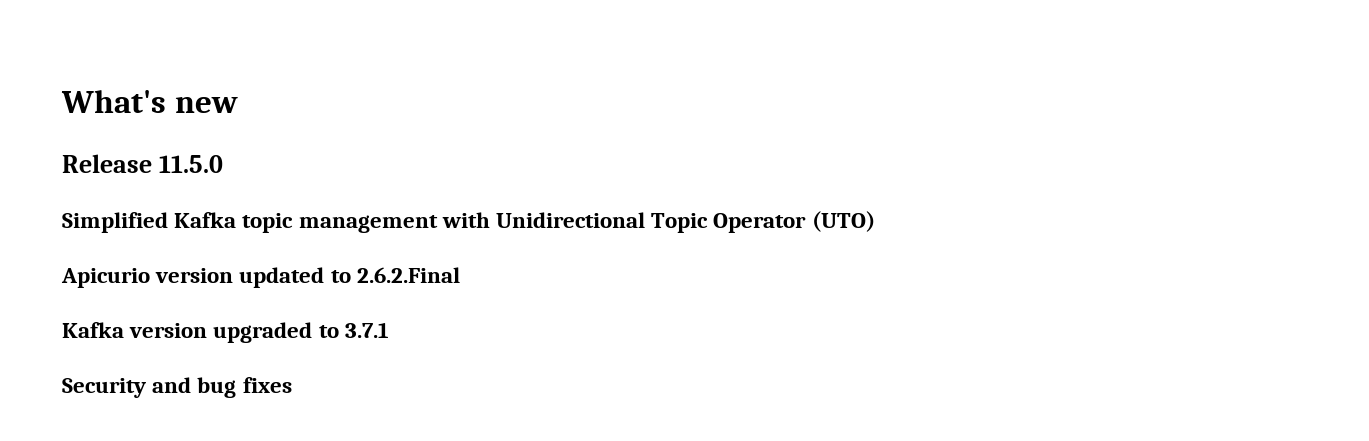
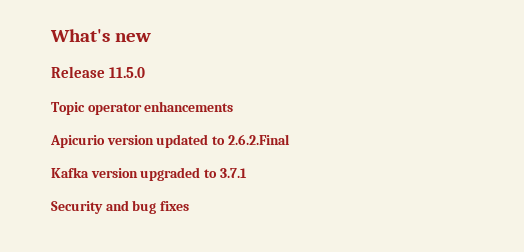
[62,211,875,233] Simplified Kafka topic management with Unidirectional Topic Operator (UTO) -> [51,101,234,115] Topic operator enhancements

